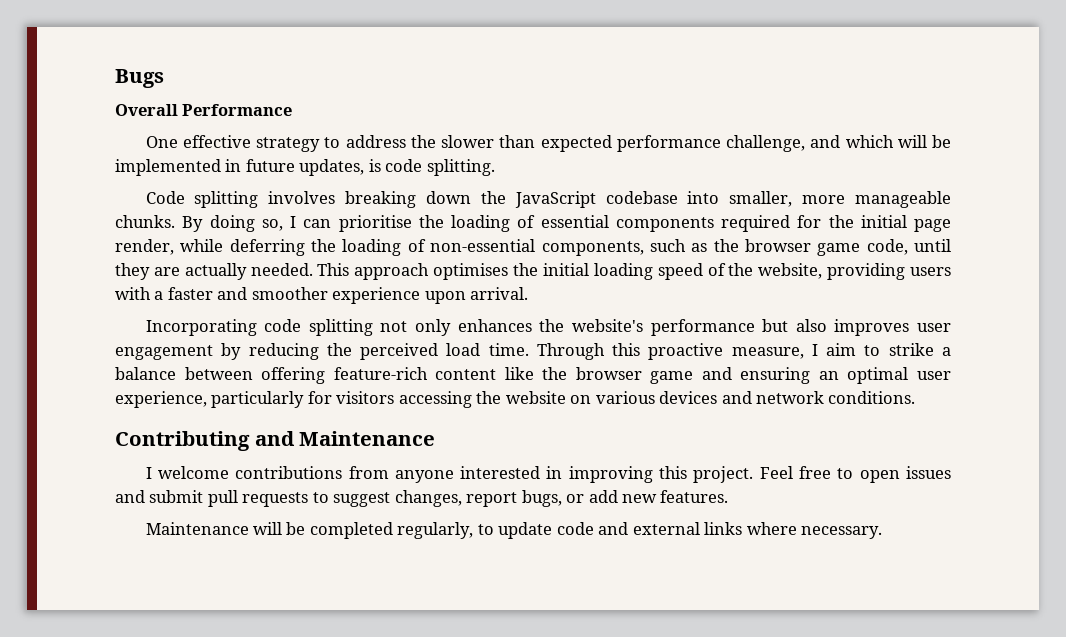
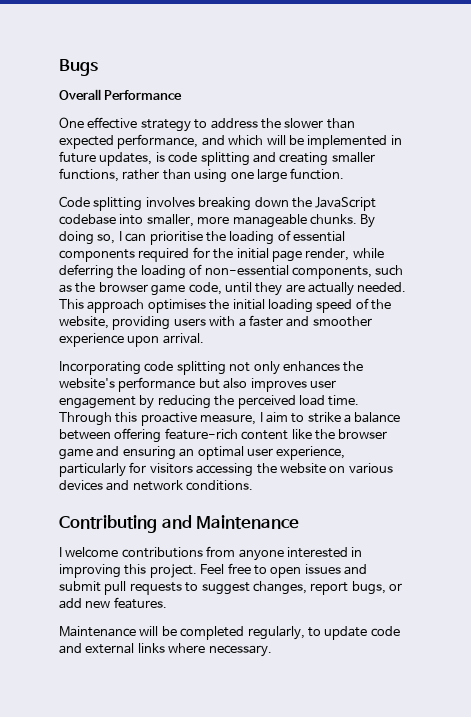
[616,135,806,152] performance challenge, -> [117,134,199,149] performance,
[426,159,495,176] splitting. -> [200,152,375,166] [59,168,345,183] splitting and creating smaller functions, rather than using one large function.

